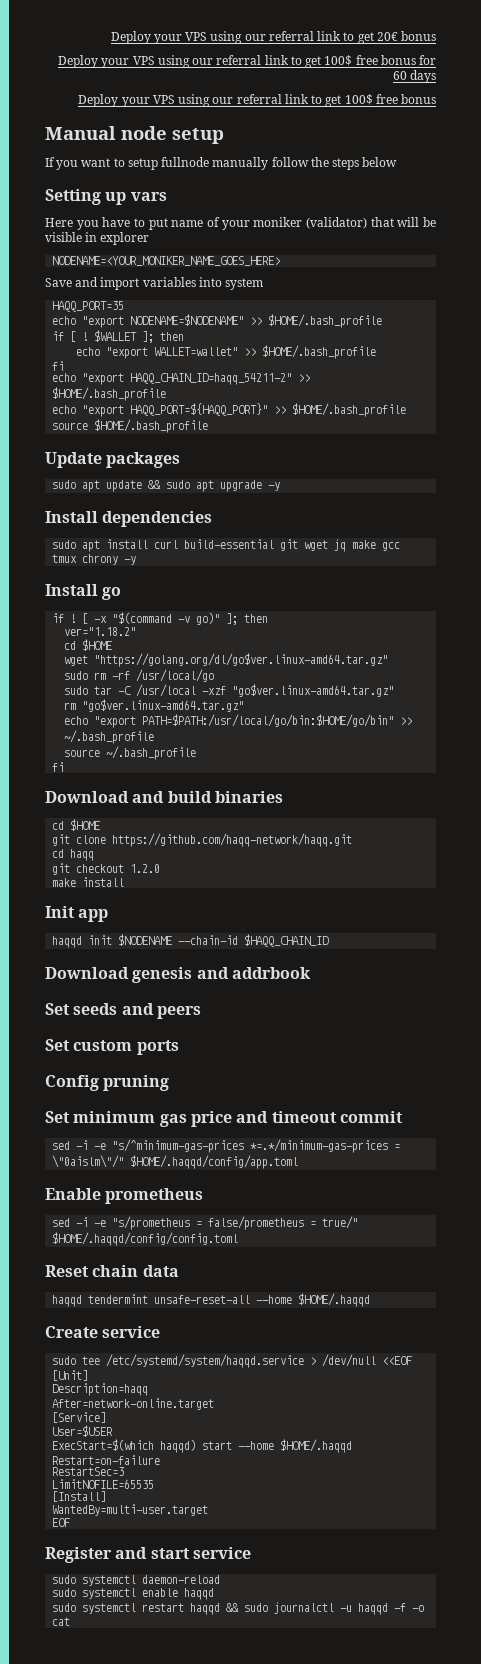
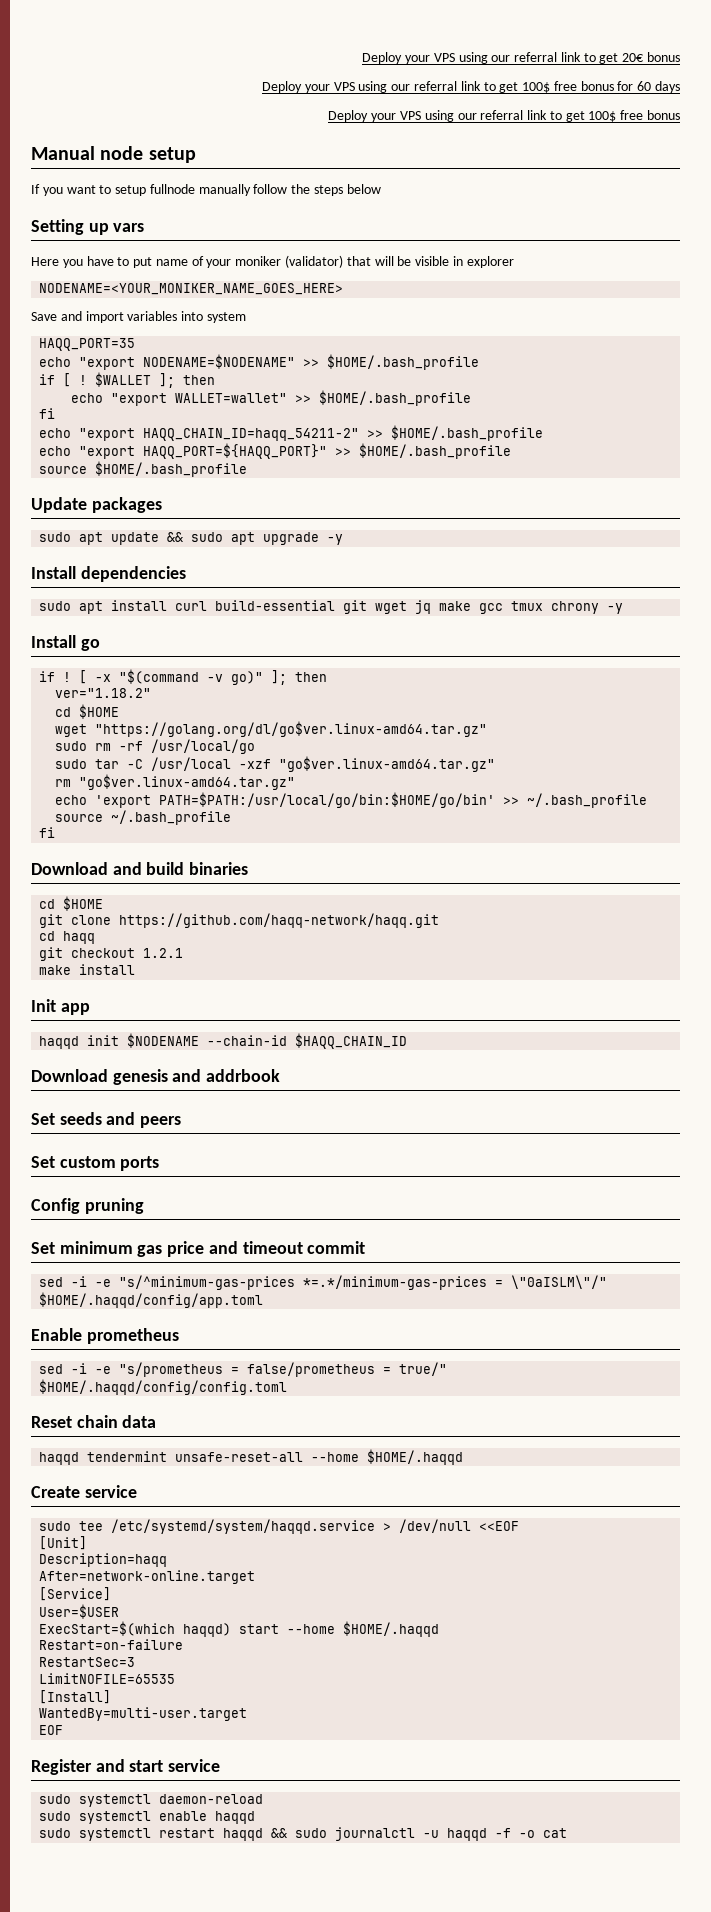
[94,714,395,728] "export PATH=$PATH:/usr/local/go/bin:$HOME/go/bin" -> [95,792,496,808] 'export PATH=$PATH:/usr/local/go/bin:$HOME/go/bin'
[130,864,161,873] 1.2.0 -> [143,948,184,958] 1.2.1
[52,1155,125,1168] \"0aislm\"/" -> [511,1275,608,1289] \"0aISLM\"/"

